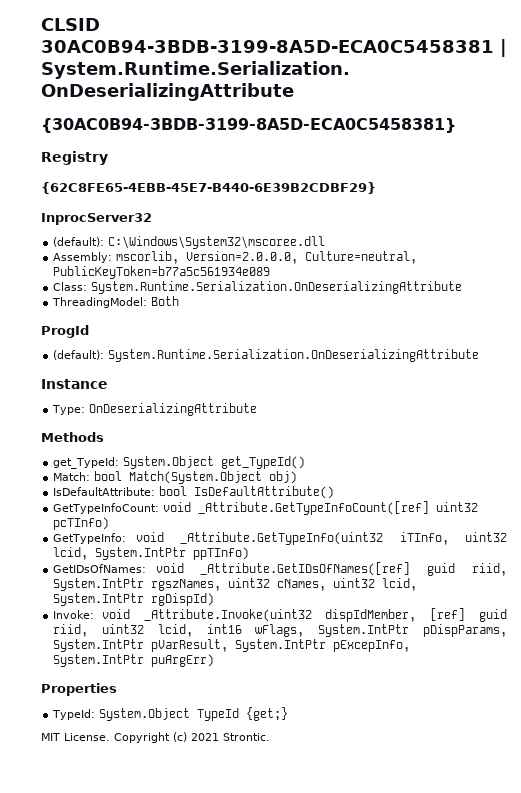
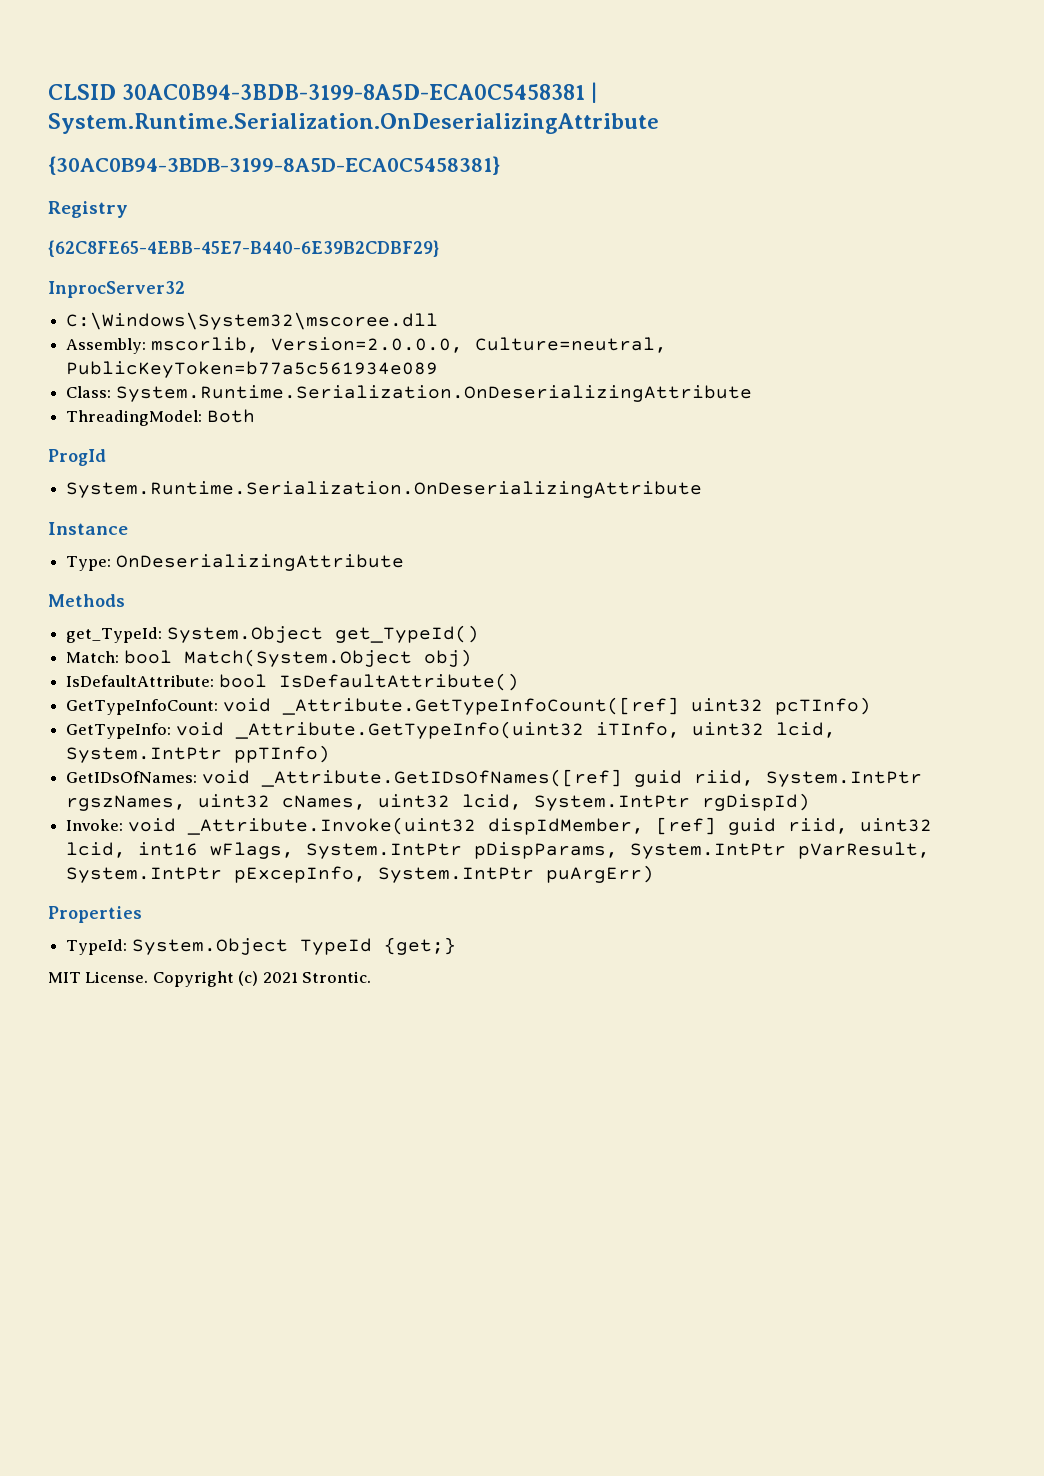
[53,237,105,247] (default): -> (185, 289) none
[53,350,105,360] (default): -> (106, 457) none

